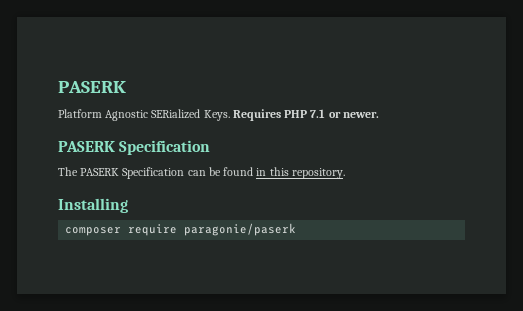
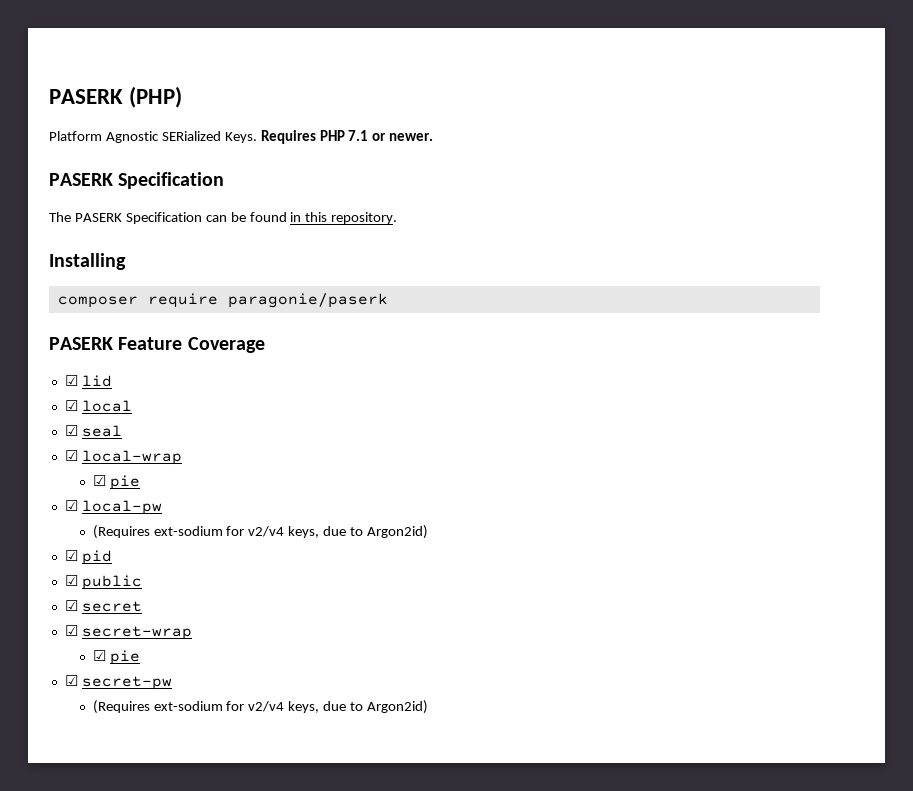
[58,81,126,93] PASERK -> [49,86,183,108] PASERK (PHP)
(297, 229) none -> [49,337,265,353] [64,375,112,387] [64,400,132,412] [64,425,122,437] [64,450,182,465] [92,475,140,490] [64,500,162,515] [92,525,429,539] [64,550,112,565] [64,575,142,590] [64,600,142,612] [64,625,192,640] [92,650,140,665] [64,675,172,690] [92,700,429,714] // PASERK Feature Coverage // ☑ lid // ☑ local // ☑ seal // ☑ local-wrap // ☑ pie // ☑ local-pw // (Requires ext-sodium for v2/v4 keys, due to Argon2id) // ☑ pid // ☑ public // ☑ secret // ☑ secret-wrap // ☑ pie // ☑ secret-pw // (Requires ext-sodium for v2/v4 keys, due to Argon2id)

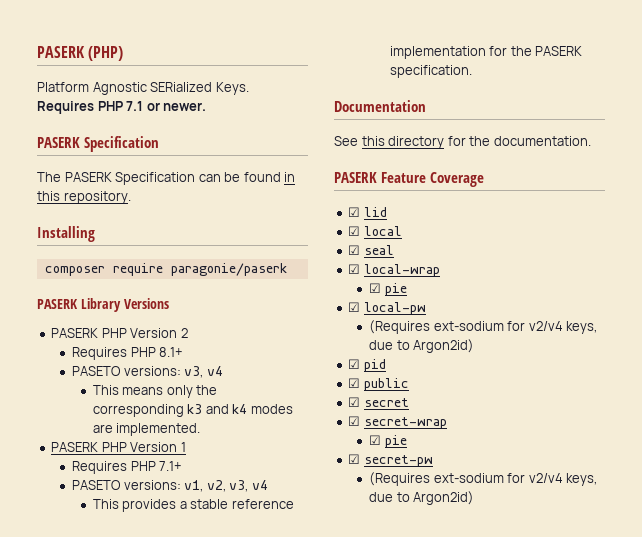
(388, 300) none -> [37,298,169,312] [51,328,188,338] [72,347,184,360] [72,366,223,378] [92,385,218,398] [92,404,293,417] [92,423,201,436] [51,442,186,452] [72,461,183,474] [72,480,268,492] [92,499,294,512] [389,46,583,59] [389,65,472,78] [334,100,426,112] [334,136,591,149] // PASERK Library Versions // PASERK PHP Version 2 // Requires PHP 8.1+ // PASETO versions: v3, v4 // This means only the corresponding k3 and k4 modes are implemented. // PASERK PHP Version 1 // Requires PHP 7.1+ // PASETO versions: v1, v2, v3, v4 // This provides a stable reference implementation for the PASERK specification. // Documentation // See this directory for the documentation.

